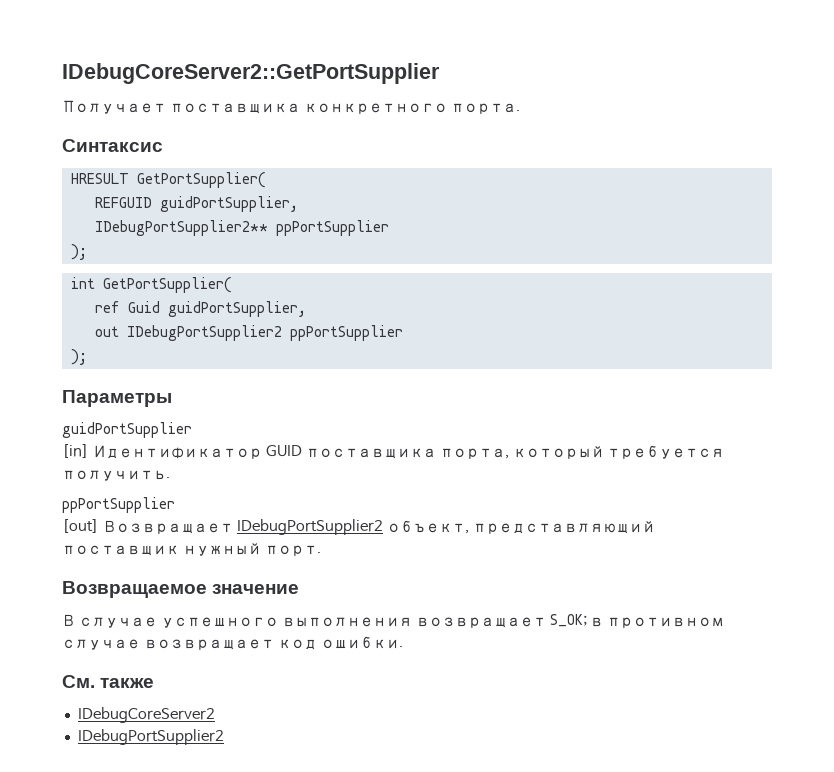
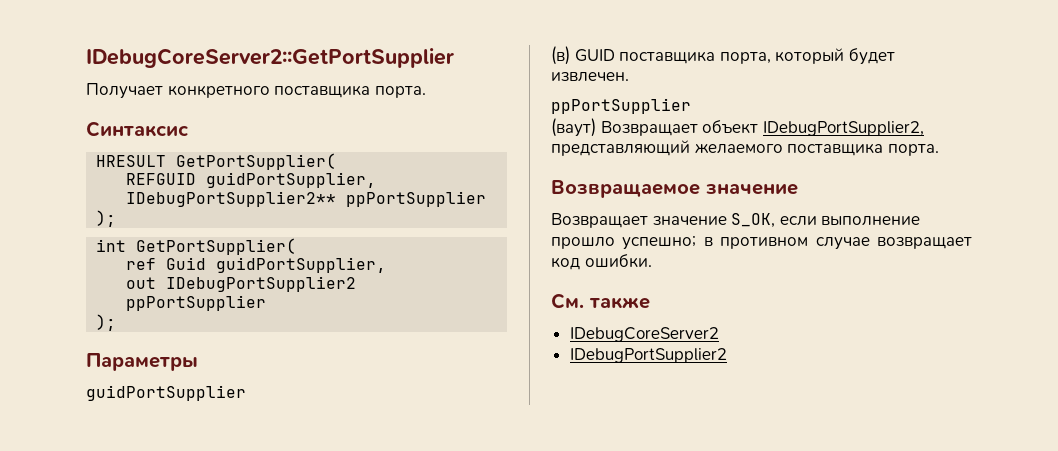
[169,103,447,114] поставщика конкретного -> [167,85,371,98] конкретного поставщика
[62,444,262,459] [in] Идентификатор -> [551,46,570,65] (в)
[607,445,725,459] [62,470,170,481] [62,497,175,513] [62,519,655,535] [62,543,321,556] [62,581,300,598] [62,614,587,628] требуется получить. // ppPortSupplier // [out] Возвращает IDebugPortSupplier2 объект, представляющий поставщик нужный порт. // Возвращаемое значение // В случае успешного выполнения возвращает S_OK; -> [848,48,895,65] [551,72,629,82] [551,98,691,114] [551,118,924,137] [551,140,939,156] [551,180,798,198] [551,213,921,228] [551,236,697,250] будет извлечен. // ppPortSupplier // (ваут) Возвращает объект IDebugPortSupplier2, представляющий желаемого поставщика порта. // Возвращаемое значение // Возвращает значение S_OK, если выполнение прошло успешно;

